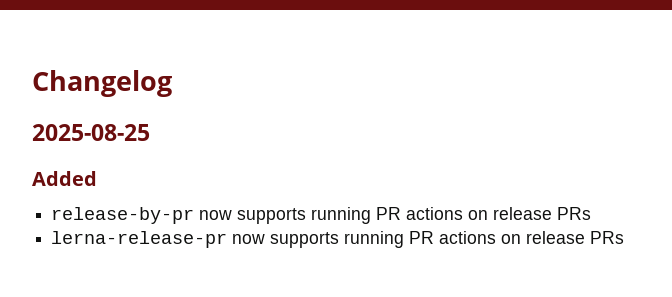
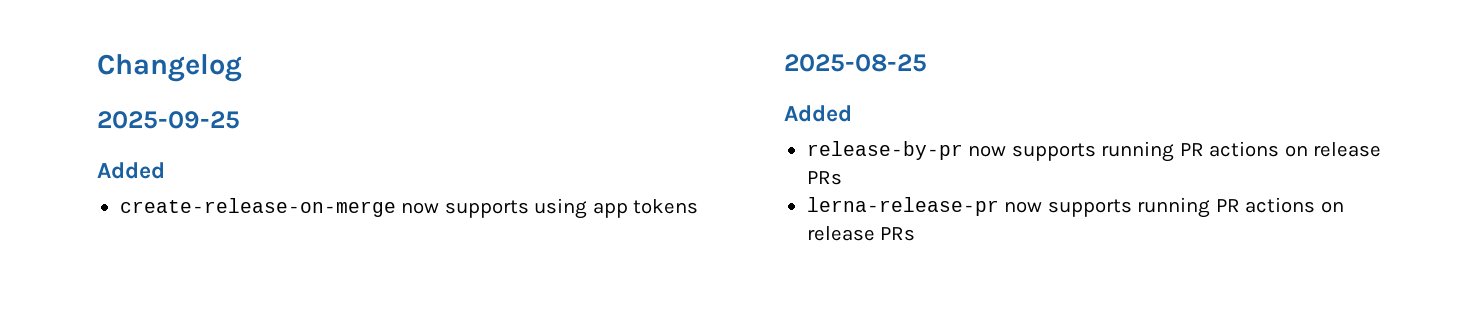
(172, 83) none -> [97,111,240,129] [97,162,165,179] [119,198,699,219] // 2025-09-25 // Added // create-release-on-merge now supports using app tokens

